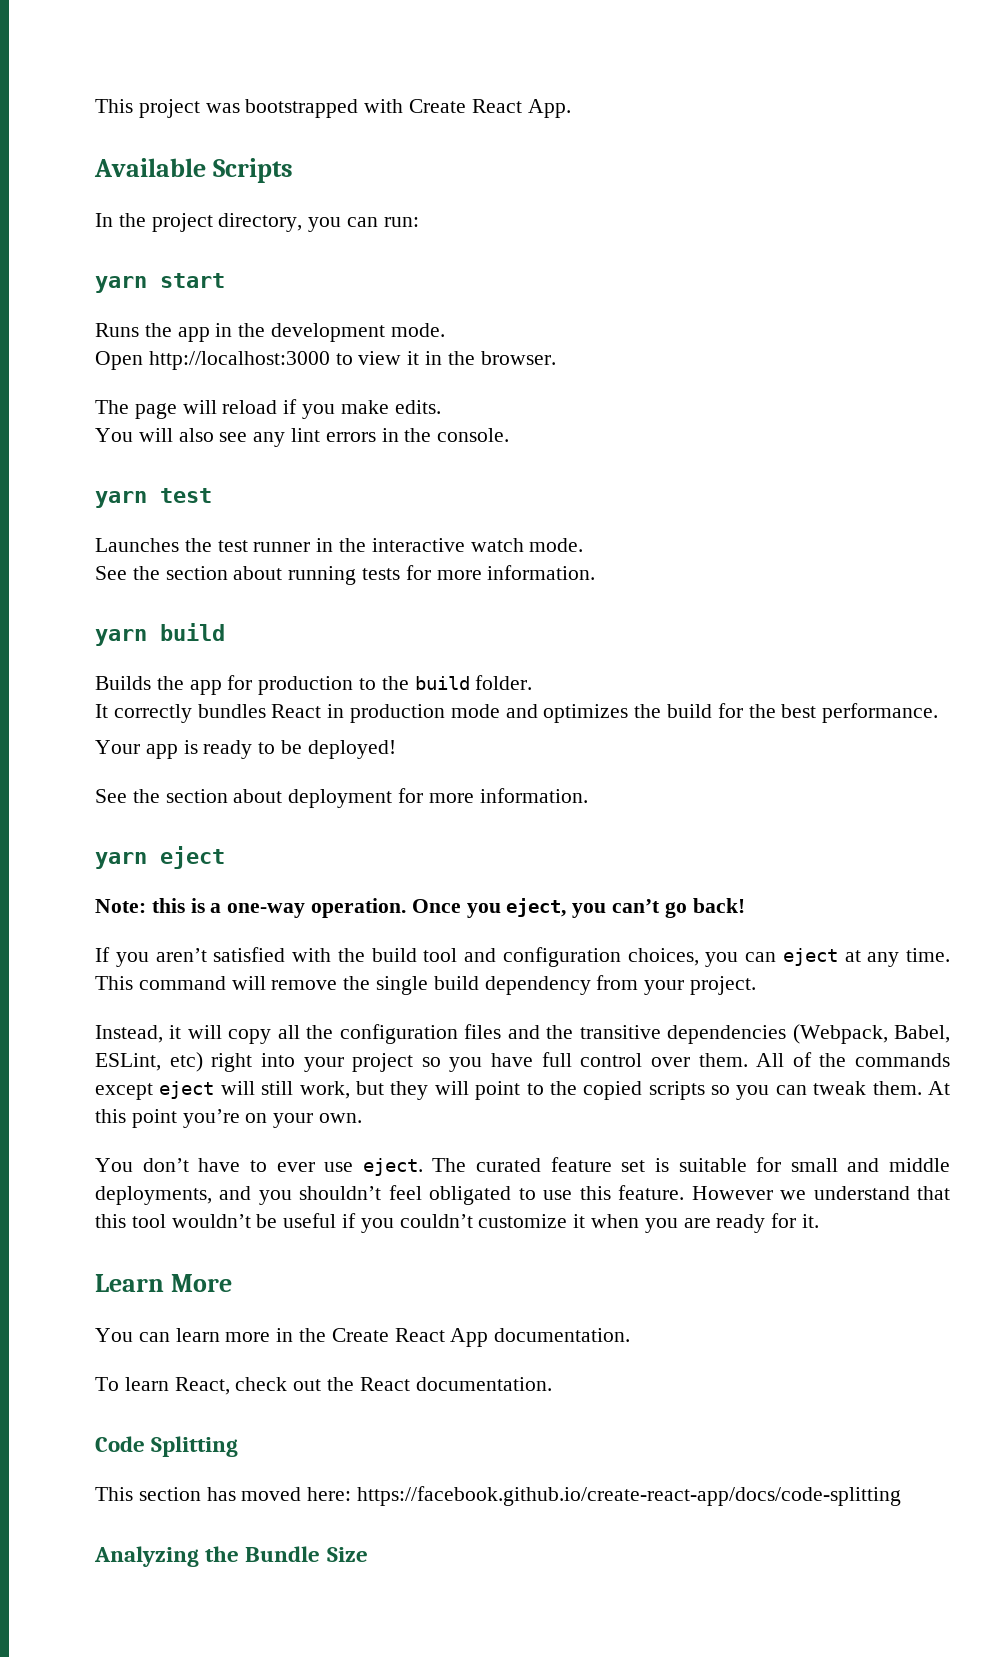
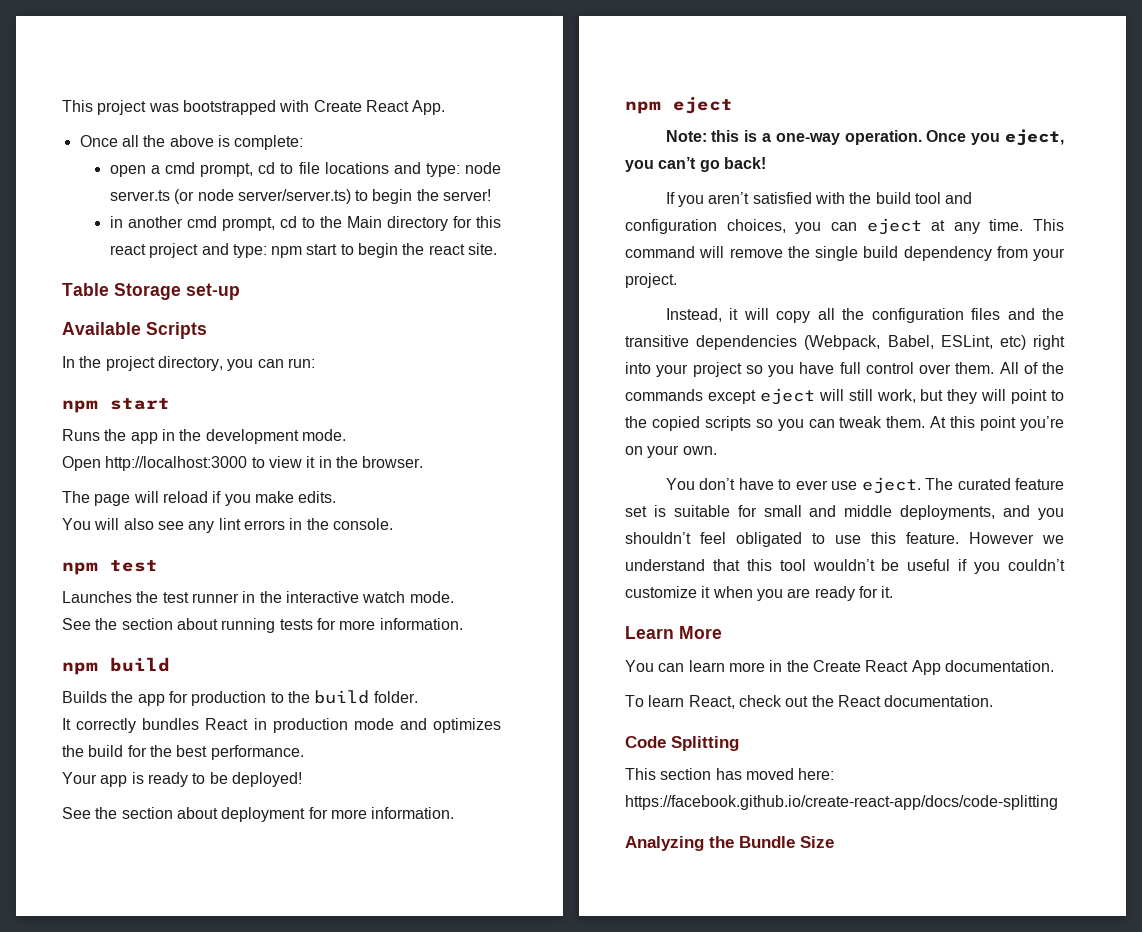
(571, 108) none -> [79,135,304,150] [109,162,501,177] [109,189,492,204] [109,216,502,231] [109,243,498,258] [62,283,240,300] // Once all the above is complete: // open a cmd prompt, cd to file locations and type: node server.ts (or node server/server.ts) to begin the server! // in another cmd prompt, cd to the Main directory for this react project and type: npm start to begin the react site. // Table Storage set-up
[95,276,147,293] yarn -> [62,400,98,413] npm
[95,491,147,508] yarn -> [62,562,98,575] npm
[95,629,147,646] yarn -> [62,662,98,675] npm
[95,852,147,869] yarn -> [625,101,661,114] npm

